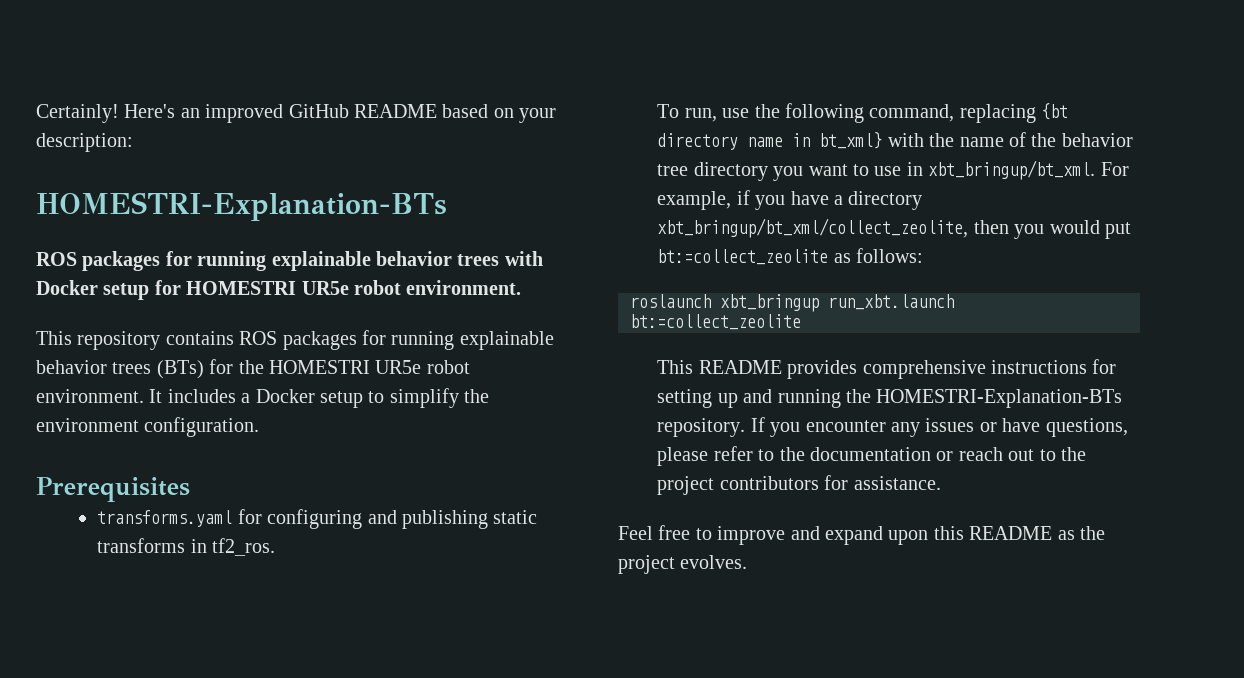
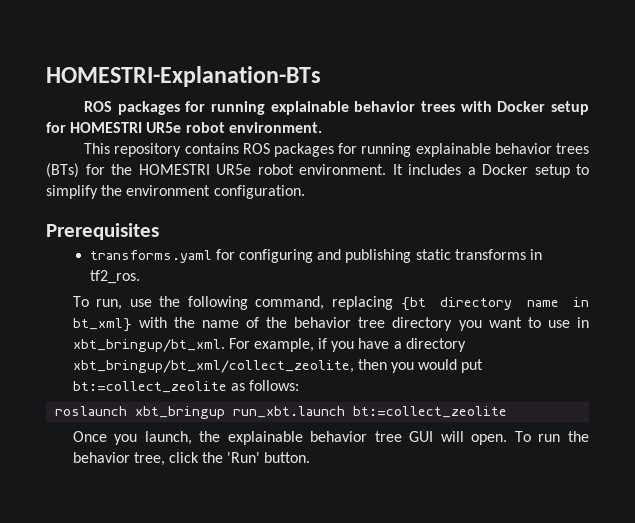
[36,104,557,123] [36,133,133,152] Certainly! Here's an improved GitHub README based on your description: // -> (46, 76) none
[657,359,1117,379] [657,389,1123,408] [657,417,1128,437] [657,446,1086,466] [657,475,941,495] [618,525,1105,545] [618,555,748,574] This README provides comprehensive instructions for setting up and running the HOMESTRI-Explanation-BTs repository. If you encounter any issues or have questions, please refer to the documentation or reach out to the project contributors for assistance. // Feel free to improve and expand upon this README as the project evolves. -> [72,431,589,445] [72,452,311,466] Once you launch, the explainable behavior tree GUI will open. To run the behavior tree, click the 'Run' button.

